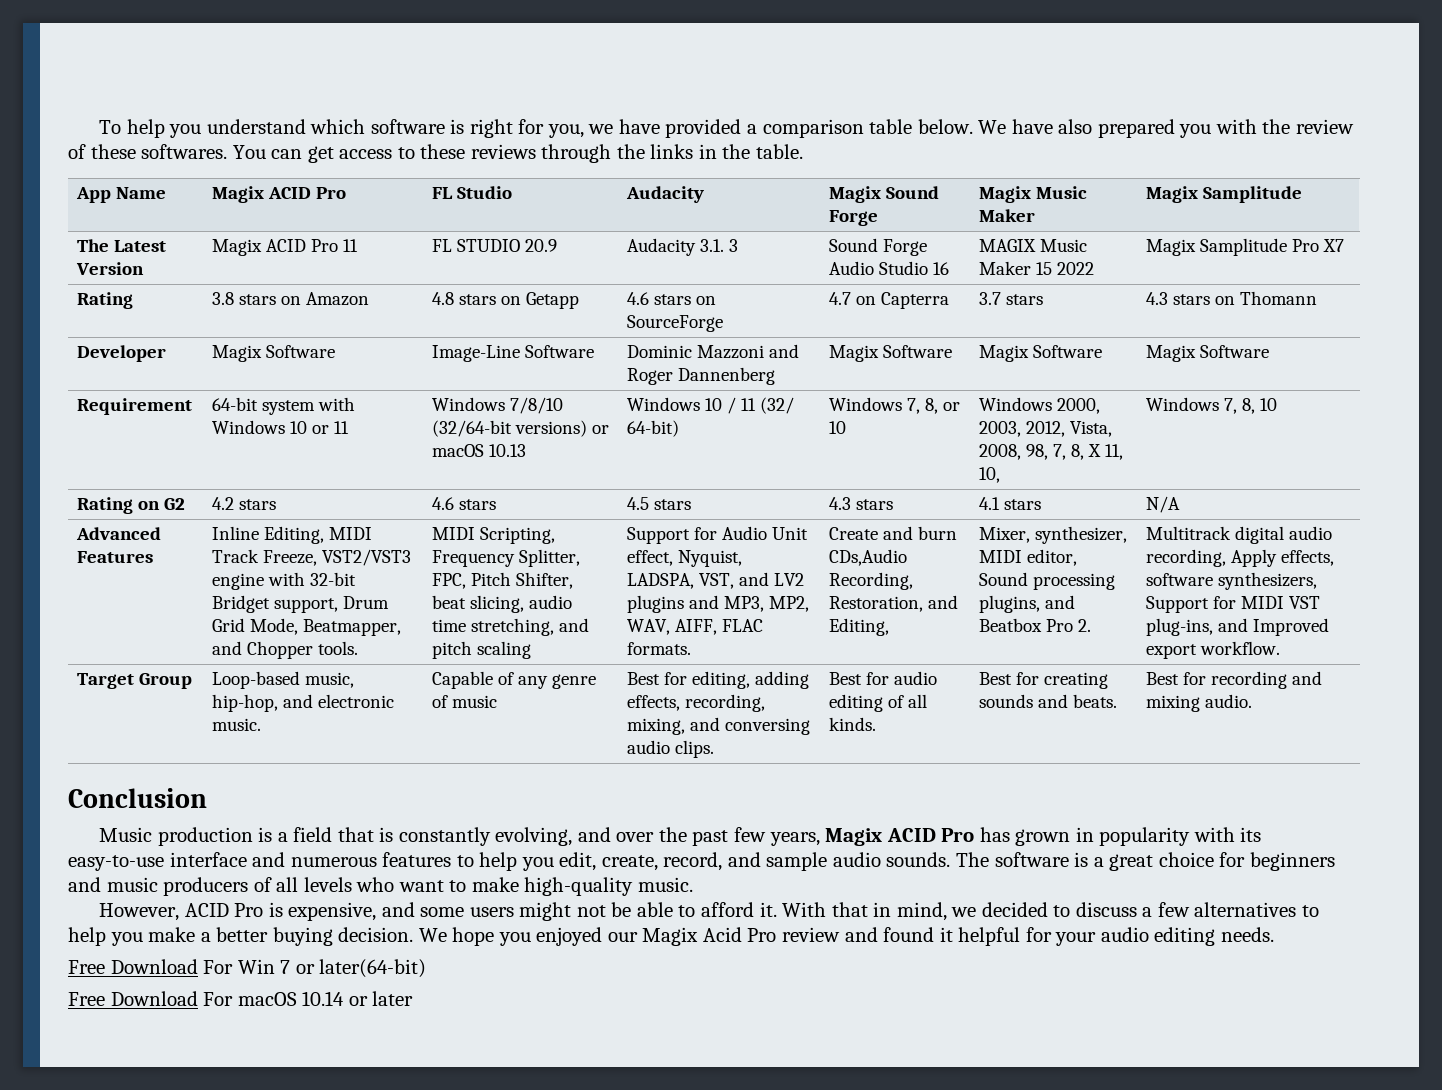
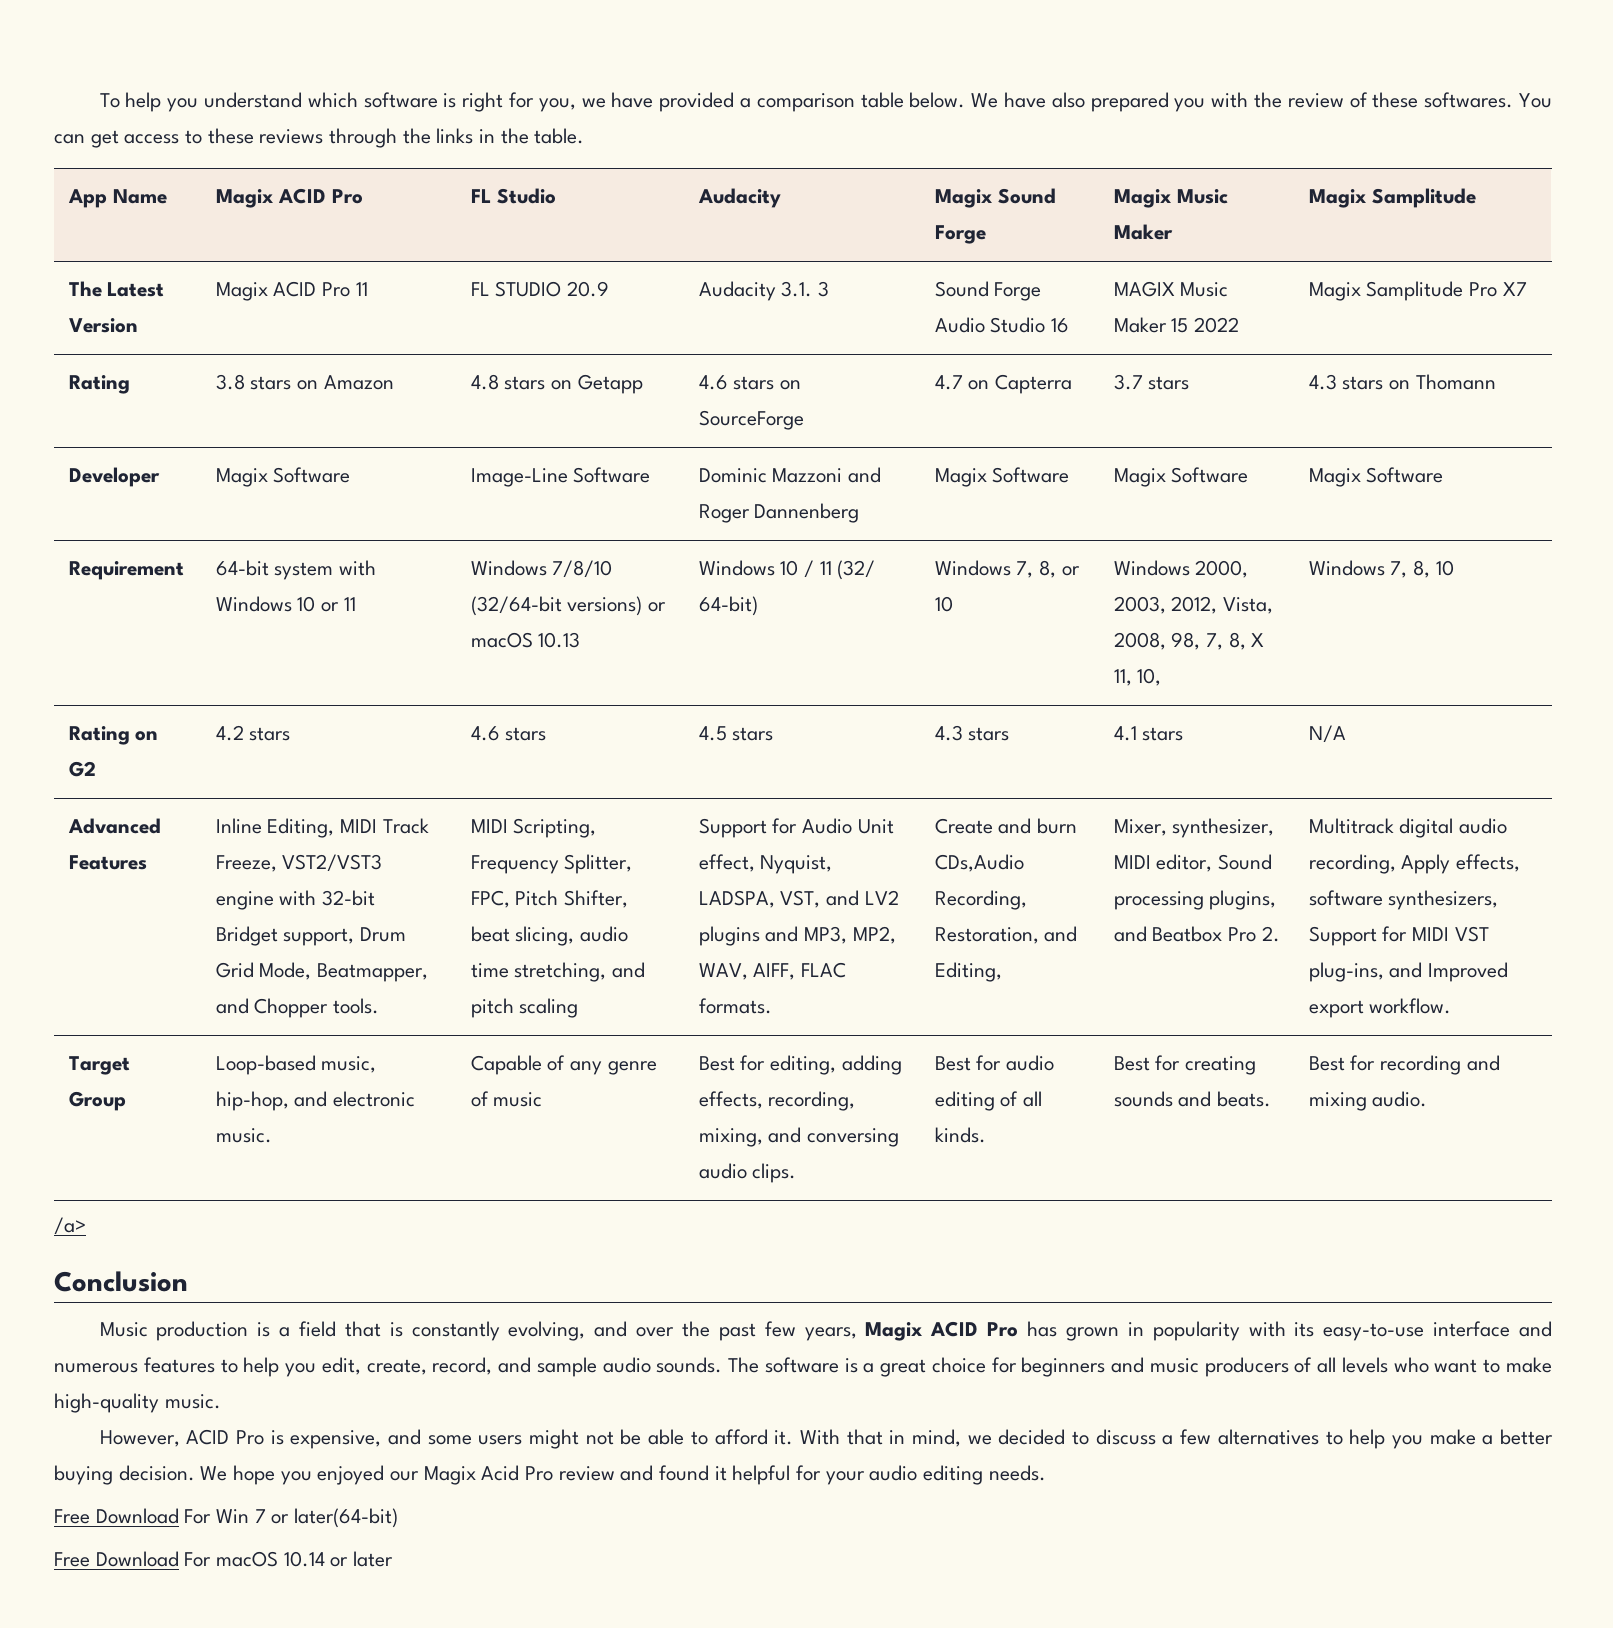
(1252, 701) none -> [54,1217,86,1235] // /a>

